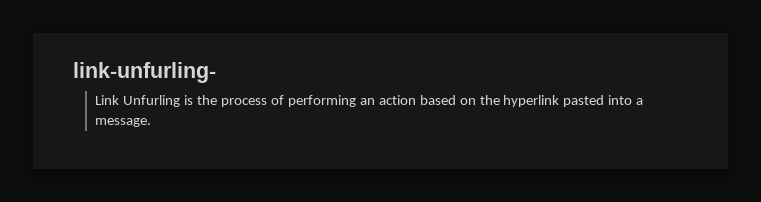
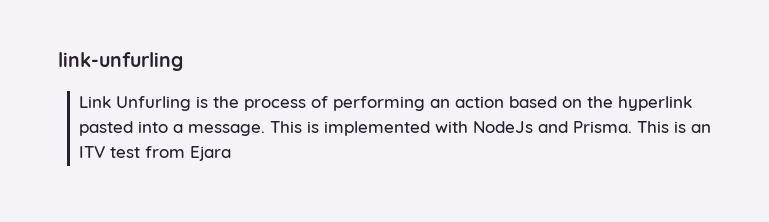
[73,62,216,83] link-unfurling- -> [58,52,183,71] link-unfurling
(152, 122) none -> [269,121,711,136] [78,146,231,161] This is implemented with NodeJs and Prisma. This is an ITV test from Ejara

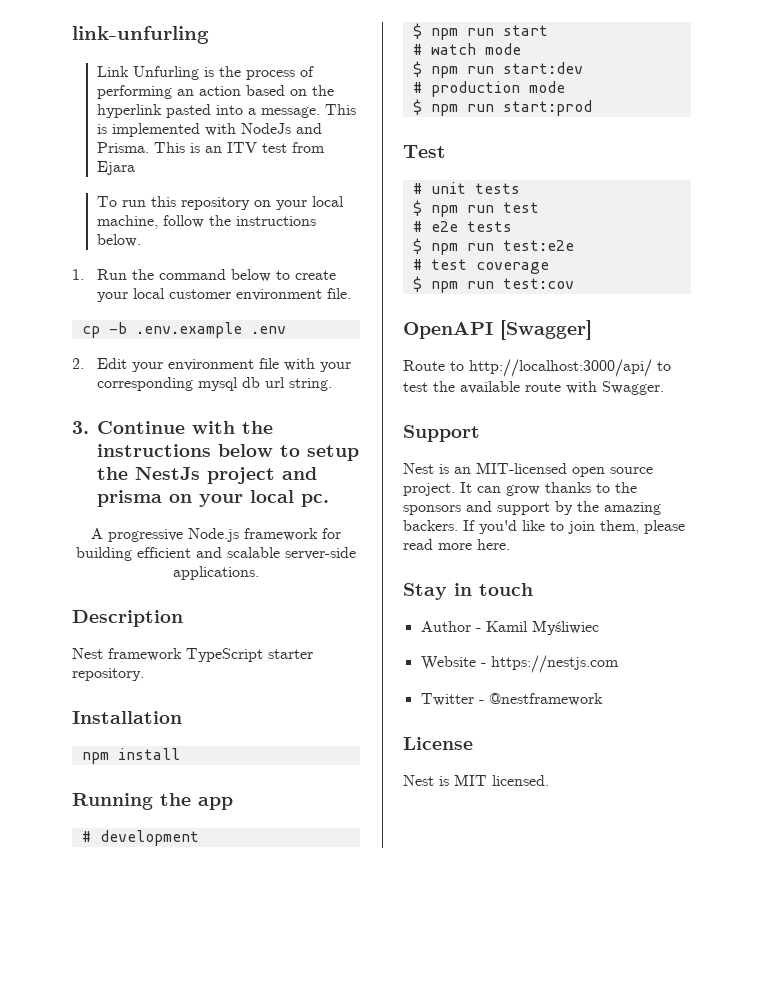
(231, 153) none -> [97,196,345,210] [97,215,317,229] [97,234,142,247] [72,269,337,282] [97,288,352,302] [81,322,286,338] [72,358,352,372] [97,377,333,391] [72,421,274,434] [97,444,360,461] [97,467,318,484] [97,490,330,507] [91,528,341,542] [76,547,356,561] [173,566,259,580] [72,610,183,627] [72,648,313,662] [72,668,144,681] [72,711,182,724] [81,748,180,764] [72,793,233,810] [81,830,199,846] [412,23,548,40] [412,43,521,55] [412,61,583,78] [412,81,565,97] [412,99,592,116] [403,145,446,158] [412,182,520,194] [412,200,539,217] [412,221,512,232] [412,238,574,255] [412,259,549,274] [412,276,574,293] [403,320,592,340] [403,359,671,377] [403,381,664,395] [403,425,480,442] [403,462,653,477] [403,482,637,496] [403,501,661,515] [403,520,685,534] [403,539,510,550] [403,583,533,600] [420,620,599,635] [420,655,619,673] [420,693,603,706] [403,737,473,750] [403,774,549,786] // To run this repository on your local machine, follow the instructions below. // 1. Run the command below to create your local customer environment file. // cp -b .env.example .env // 2. Edit your environment file with your corresponding mysql db url string. // 3. Continue with the instructions below to setup the NestJs project and prisma on your local pc. // A progressive Node.js framework for building efficient and scalable server-side applications. // Description // Nest framework TypeScript starter repository. // Installation // npm install // Running the app // # development // $ npm run start // # watch mode // $ npm run start:dev // # production mode // $ npm run start:prod // Test // # unit tests // $ npm run test // # e2e tests // $ npm run test:e2e // # test coverage // $ npm run test:cov // OpenAPI [Swagger] // Route to http://localhost:3000/api/ to test the available route with Swagger. // Support // Nest is an MIT-licensed open source project. It can grow thanks to the sponsors and support by the amazing backers. If you'd like to join them, please read more here. // Stay in touch // Author - Kamil Myśliwiec // Website - https://nestjs.com // Twitter - @nestframework // License // Nest is MIT licensed.

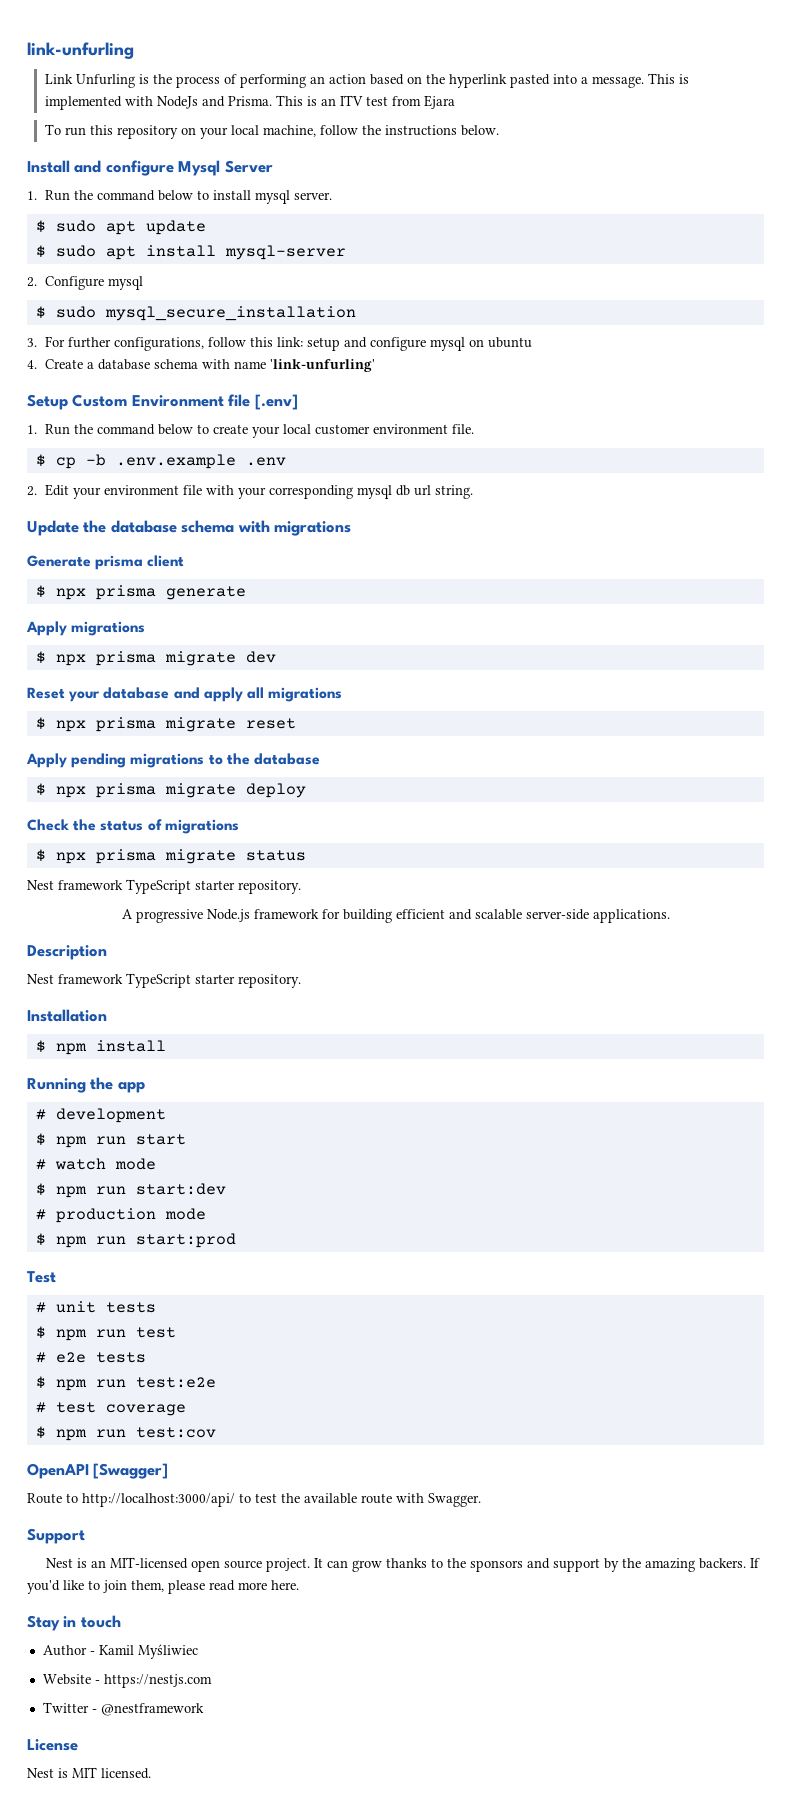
(142, 240) none -> [27,160,273,176] [27,190,332,204] [35,220,206,235] [35,245,346,260] [27,276,143,290] [35,306,356,321] [27,336,532,351] [27,359,375,372] [27,394,298,410] // Install and configure Mysql Server // 1. Run the command below to install mysql server. // $ sudo apt update // $ sudo apt install mysql-server // 2. Configure mysql // $ sudo mysql_secure_installation // 3. For further configurations, follow this link: setup and configure mysql on ubuntu // 4. Create a database schema with name 'link-unfurling' // Setup Custom Environment file [.env]
(352, 293) none -> [35,454,46,467] $
[72,421,274,434] [97,444,360,461] [97,467,318,484] [97,490,330,507] 3. Continue with the instructions below to setup the NestJs project and prisma on your local pc. -> [27,520,352,536] [27,555,185,570] [35,585,246,600] [26,621,146,636] [35,651,276,666] [27,687,343,702] [35,717,296,732] [26,753,320,768] [35,783,306,798] [27,819,239,834] [35,849,306,864] [27,879,301,894] Update the database schema with migrations // Generate prisma client // $ npx prisma generate // Apply migrations // $ npx prisma migrate dev // Reset your database and apply all migrations // $ npx prisma migrate reset // Apply pending migrations to the database // $ npx prisma migrate deploy // Check the status of migrations // $ npx prisma migrate status // Nest framework TypeScript starter repository.
(182, 717) none -> [35,1040,46,1053] $

